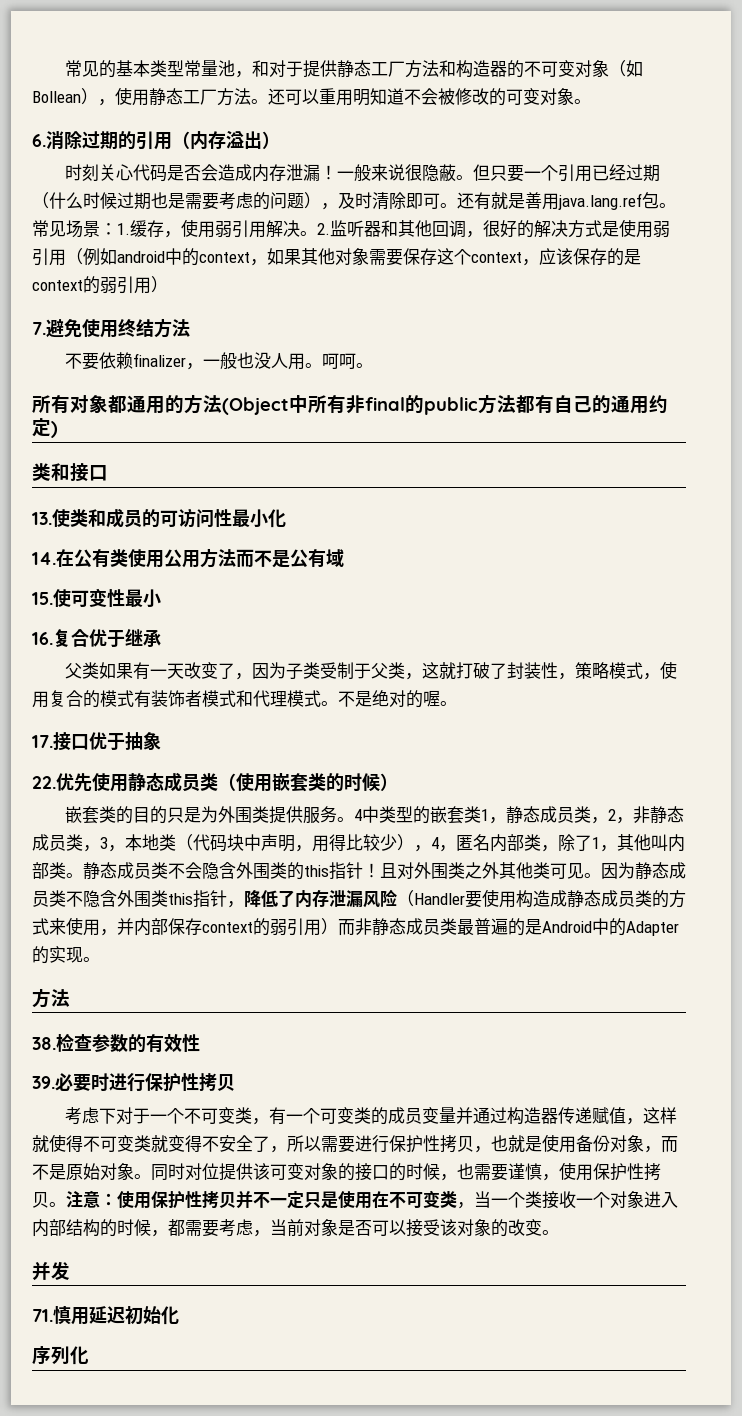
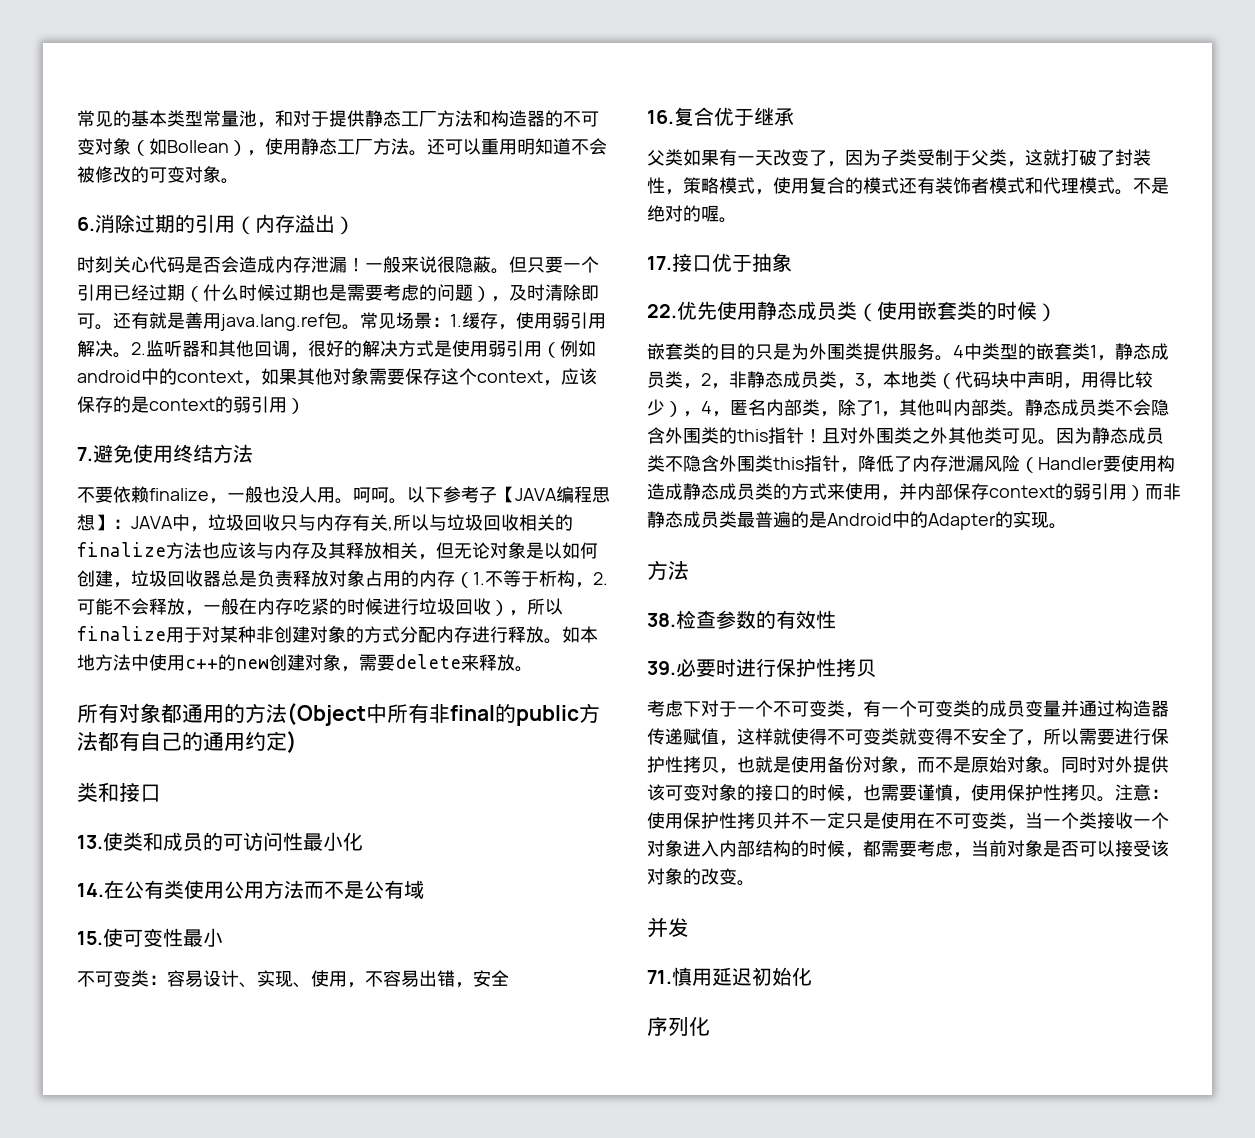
[133,353,187,367] finalizer -> [149,488,209,501] finalize
(374, 365) none -> [407,486,610,503] [77,514,573,532] [77,542,598,560] [77,570,608,588] [77,598,563,616] [77,626,598,644] [77,654,533,672] 以下参考子【JAVA编程思想】：JAVA中，垃圾回收只与内存有关,所以与垃圾回收相关的finalize方法也应该与内存及其释放相关，但无论对象是以如何创建，垃圾回收器总是负责释放对象占用的内存（1.不等于析构，2.可能不会释放，一般在内存吃紧的时候进行垃圾回收），所以finalize用于对某种非创建对象的方式分配内存进行释放。如本地方法中使用c++的new创建对象，需要delete来释放。
(161, 598) none -> [77,970,509,988] // 不可变类：容易设计、实现、使用，不容易出错，安全
(134, 698) none -> [899,177,917,194] 还
[202,1163,219,1180] 位 -> [1115,756,1133,773] 外

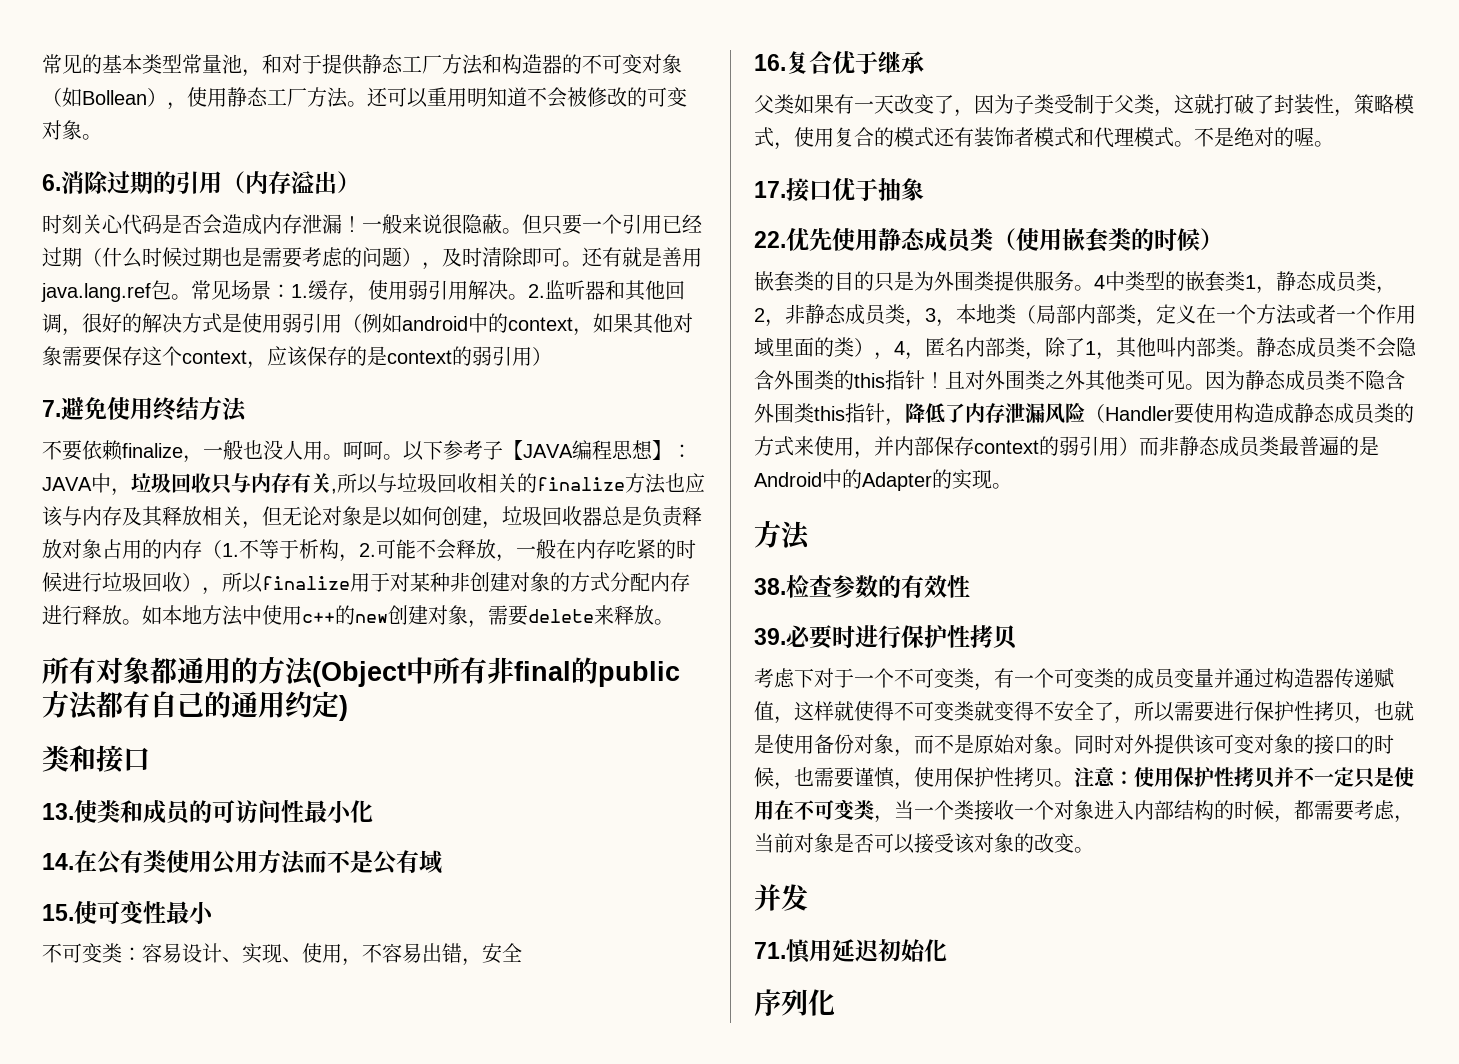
[955,371,1153,389] [647,399,665,416] 代码块中声明，用得比较少 -> [1036,304,1416,327] [754,337,854,357] 局部内部类，定义在一个方法或者一个作用域里面的类

